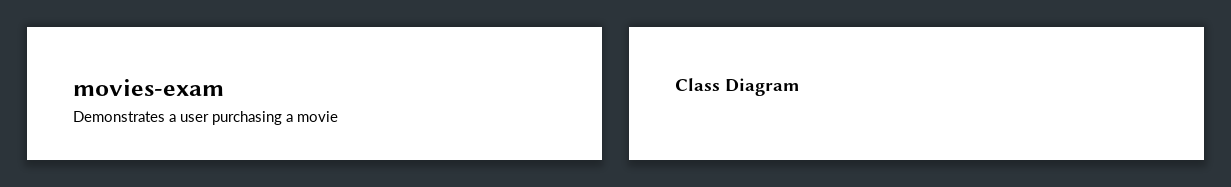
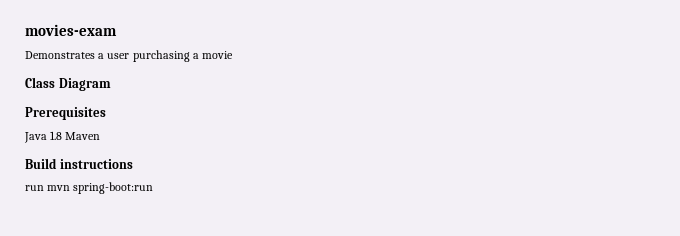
(800, 87) none -> [25,107,106,120] [24,131,101,143] [25,158,133,169] [25,182,154,194] // Prerequisites // Java 1.8 Maven // Build instructions // run mvn spring-boot:run

